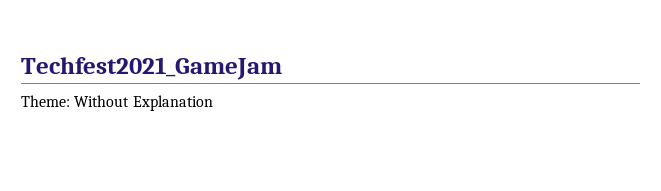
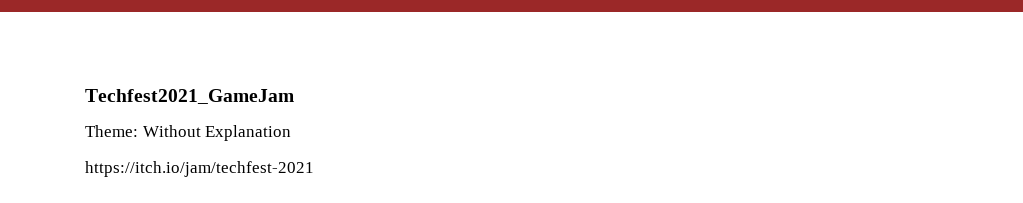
(213, 103) none -> [85,161,314,177] // https://itch.io/jam/techfest-2021

